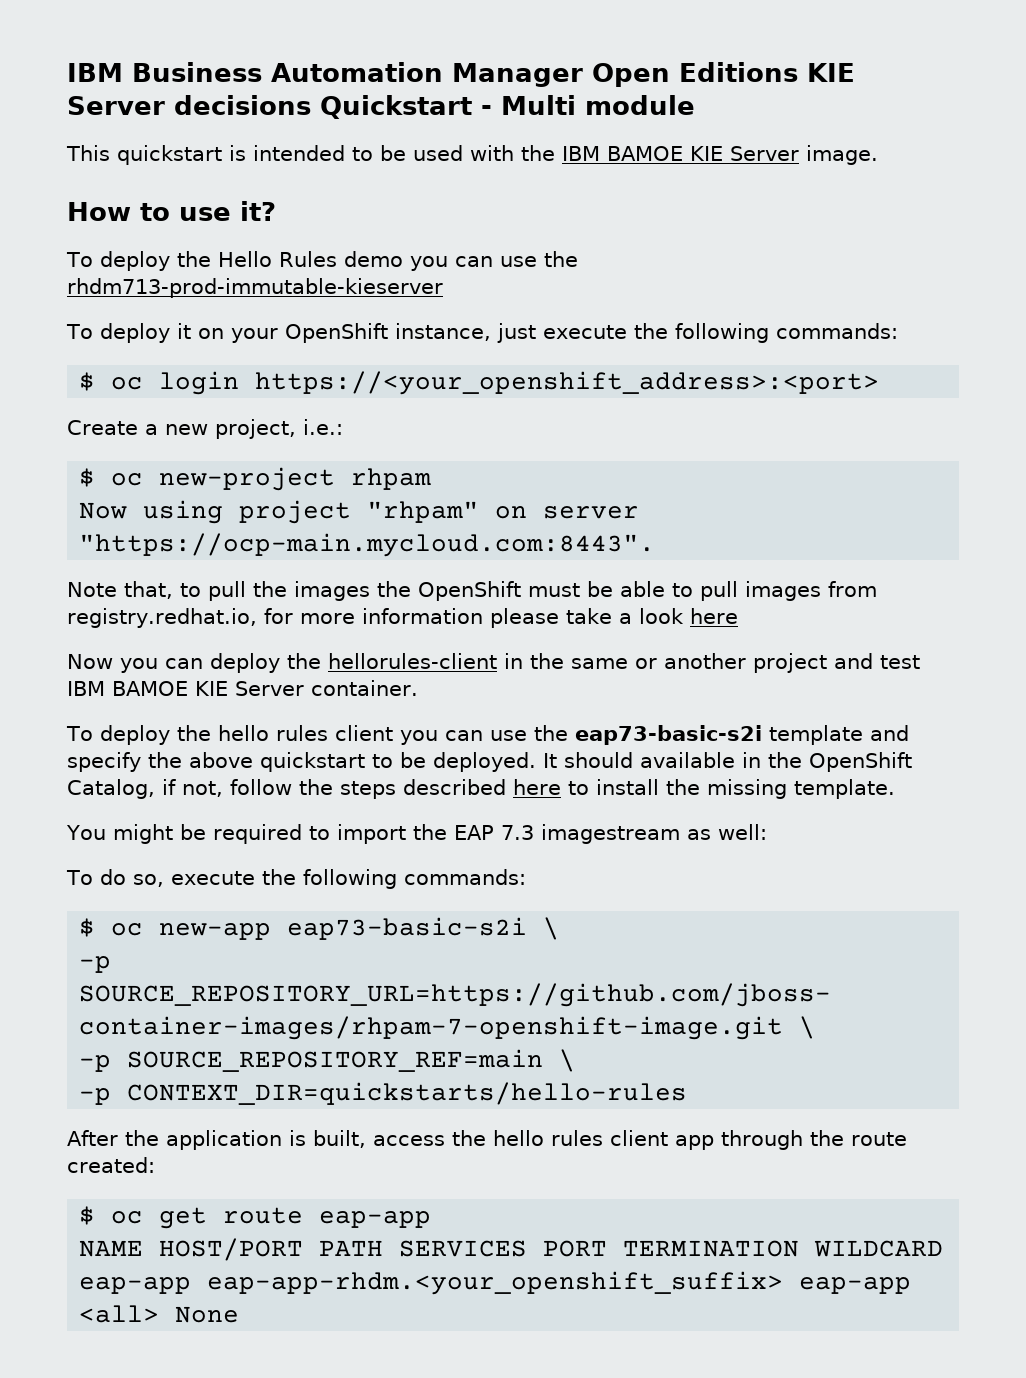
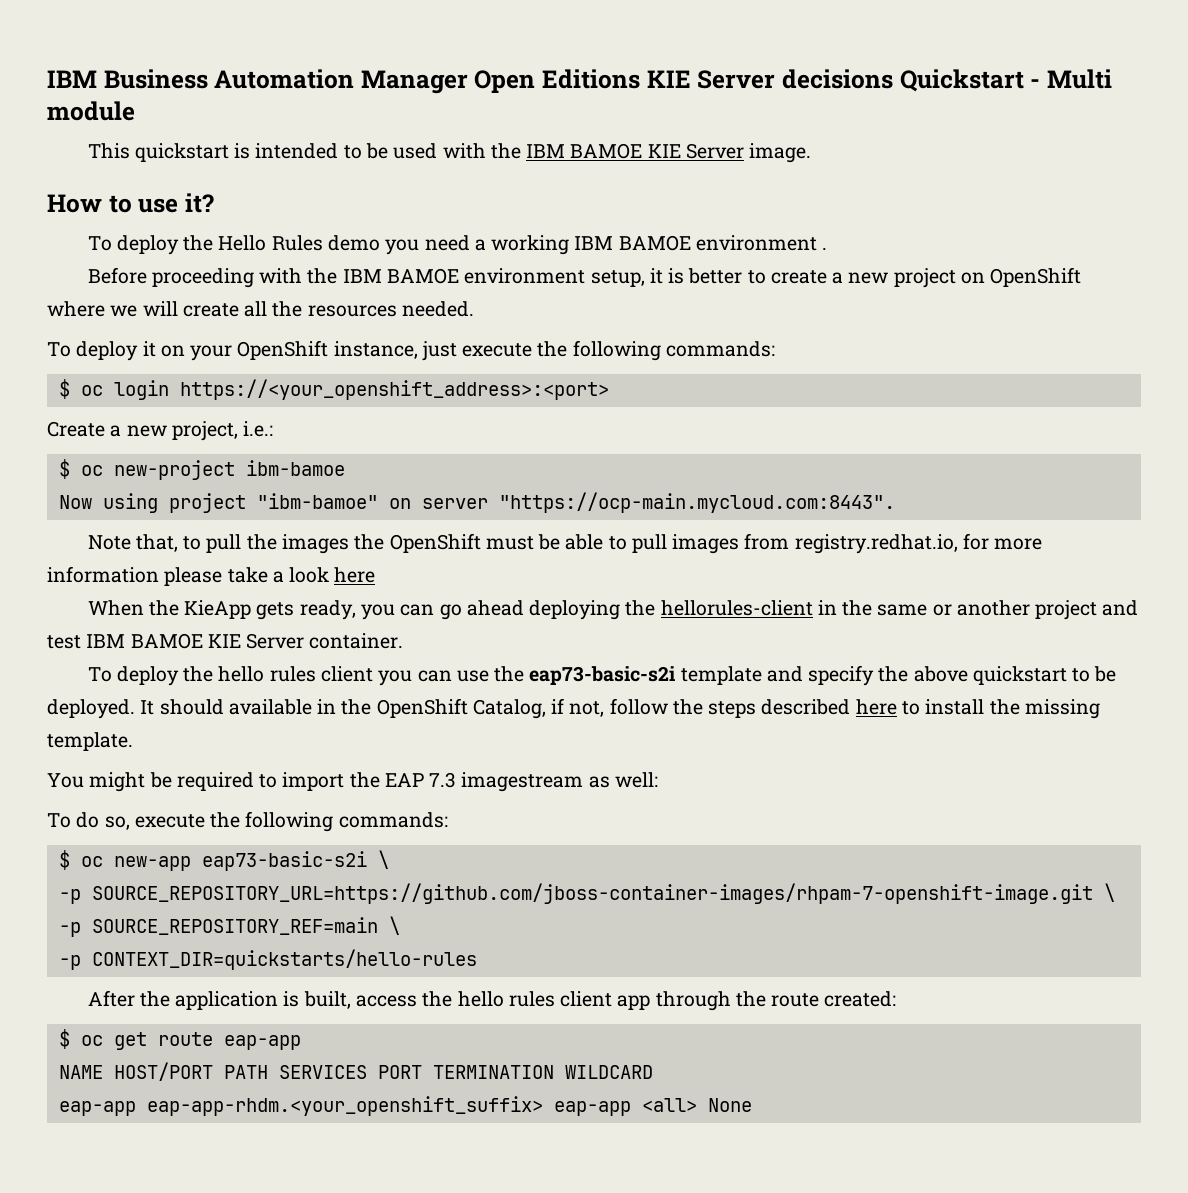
[454,251,578,267] [67,278,443,298] can use the rhdm713-prod-immutable-kieserver -> [424,235,828,255] [87,267,1082,288] [47,301,474,317] need a working IBM BAMOE environment . // Before proceeding with the IBM BAMOE environment setup, it is better to create a new project on OpenShift where we will create all the resources needed.
[351,468,432,490] rhpam -> [245,460,345,476] ibm-bamoe
[367,501,480,523] "rhpam" -> [256,493,378,509] "ibm-bamoe"
[67,653,280,673] Now you can deploy -> [87,600,621,620] When the KieApp gets ready, you can go ahead deploying

